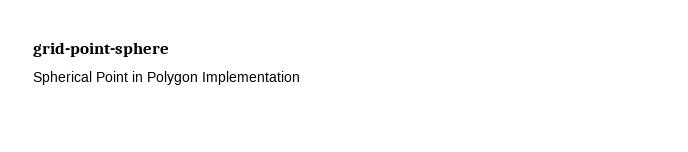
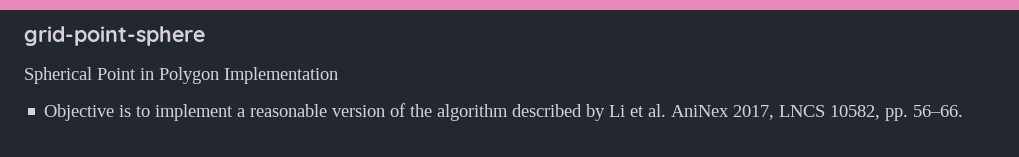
(300, 78) none -> [44,103,964,121] // Objective is to implement a reasonable version of the algorithm described by Li et al. AniNex 2017, LNCS 10582, pp. 56–66.

